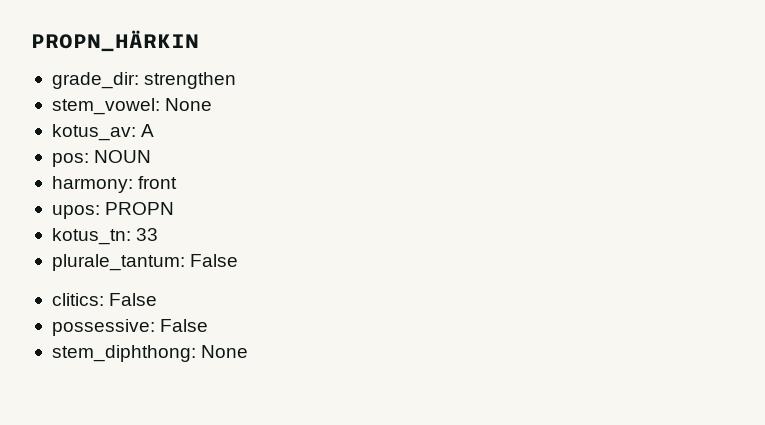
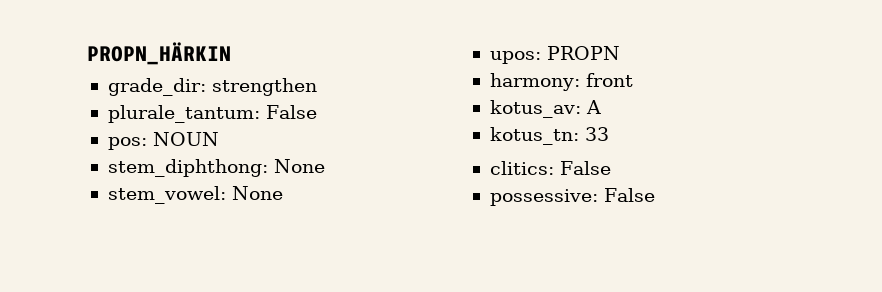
[51,98,213,115] [51,124,155,141] [51,150,152,167] [51,176,178,193] [51,202,175,219] stem_vowel: None // kotus_av: A // pos: NOUN // harmony: front // upos: PROPN -> [107,105,317,123] [107,132,219,150] [107,159,325,177] [107,186,283,204] [489,46,620,64] [489,73,633,91] [489,100,601,118] plurale_tantum: False // pos: NOUN // stem_diphthong: None // stem_vowel: None // upos: PROPN // harmony: front // kotus_av: A
[51,254,239,271] // plurale_tantum: False -> (609, 134) none
[51,345,249,362] // stem_diphthong: None -> (655, 195) none

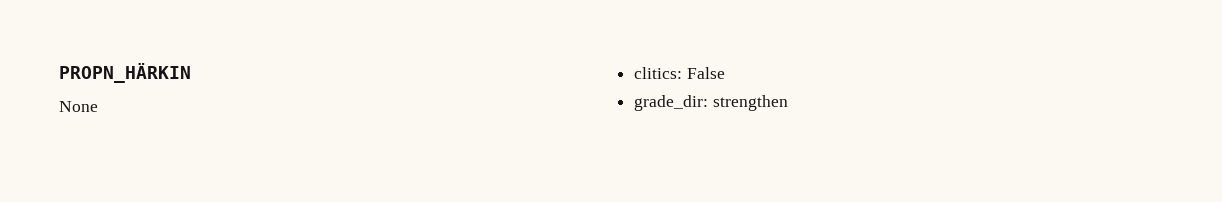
[107,78,317,96] [107,105,317,123] [107,132,219,150] [107,159,325,177] [107,186,283,204] [489,46,620,64] [489,73,633,91] [489,100,601,118] [489,127,609,145] // grade_dir: strengthen // plurale_tantum: False // pos: NOUN // stem_diphthong: None // stem_vowel: None // upos: PROPN // harmony: front // kotus_av: A // kotus_tn: 33 -> [59,101,98,112] // None
[489,188,655,206] possessive: False -> [634,95,788,111] grade_dir: strengthen

